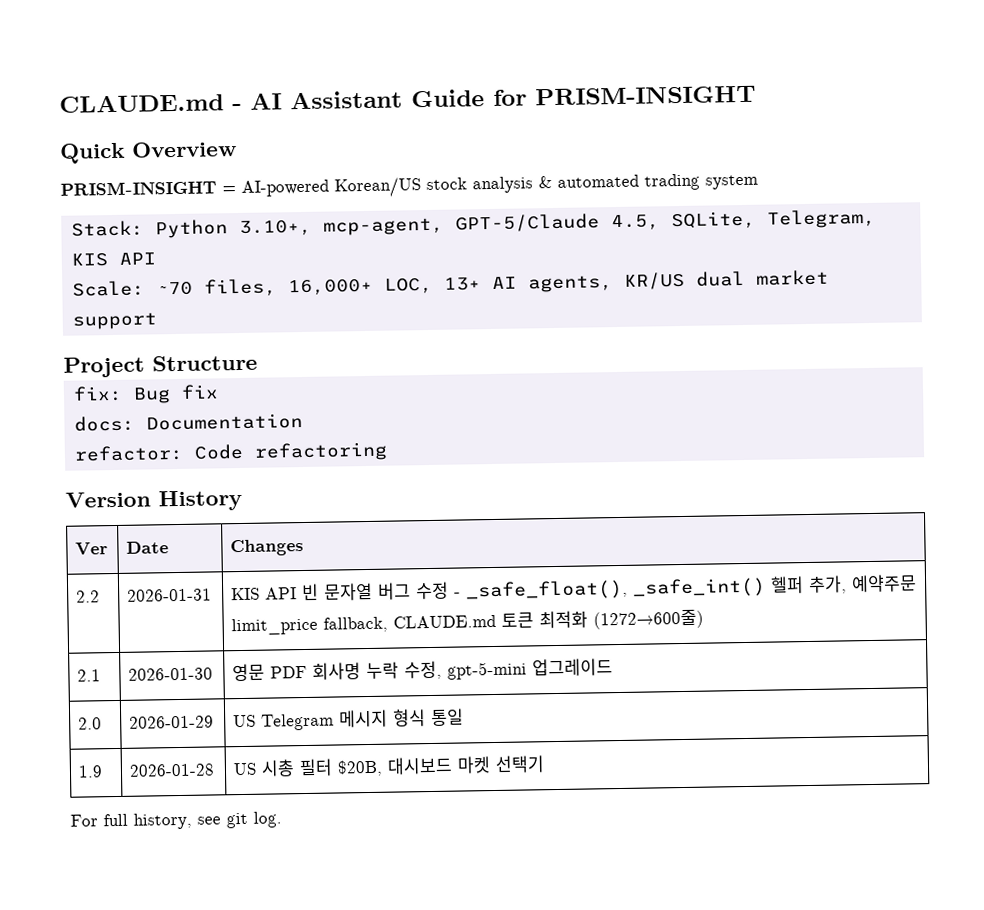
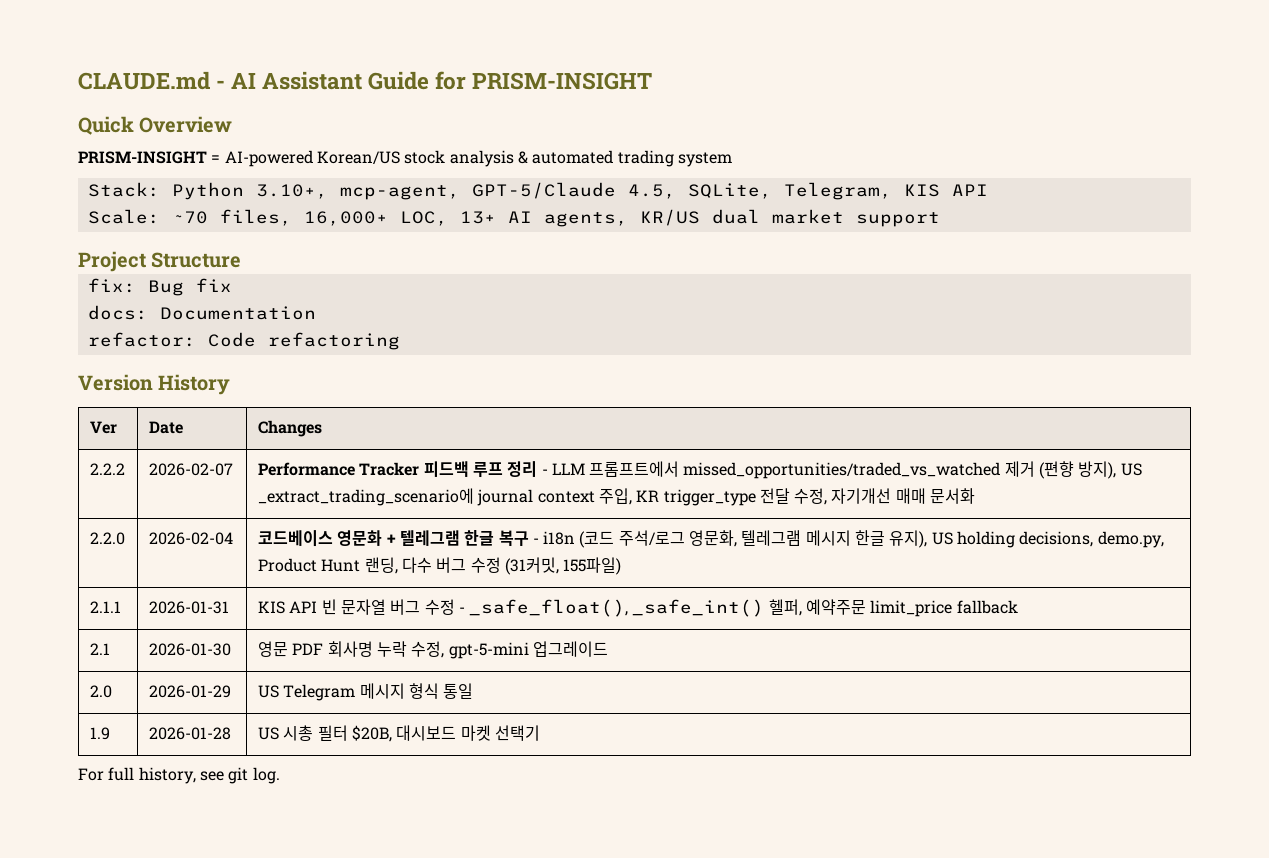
[76,590,101,603] 2.2 -> [89,463,125,475] [148,463,233,476] [257,461,1142,479] [257,488,976,506] [89,532,125,545] [148,532,233,545] [257,530,1164,548] [257,557,622,575] [89,601,121,613] 2.2.2 | 2026-02-07 | Performance Tracker 피드백 루프 정리 - LLM 프롬프트에서 missed_opportunities/traded_vs_watched 제거 (편향 방지), US _extract_trading_scenario에 journal context 주입, KR trigger_type 전달 수정, 자기개선 매매 문서화 // 2.2.0 | 2026-02-04 | 코드베이스 영문화 + 텔레그램 한글 복구 - i18n (코드 주석/로그 영문화, 텔레그램 메시지 한글 유지), US holding decisions, demo.py, Product Hunt 랜딩, 다수 버그 수정 (31커밋, 155파일) // 2.1.1
[770,574,918,594] [231,609,705,636] 헬퍼 추가, 예약주문 limit_price fallback, CLAUDE.md 토큰 최적화 (1272→600줄) -> [768,599,1018,617] 헬퍼, 예약주문 limit_price fallback

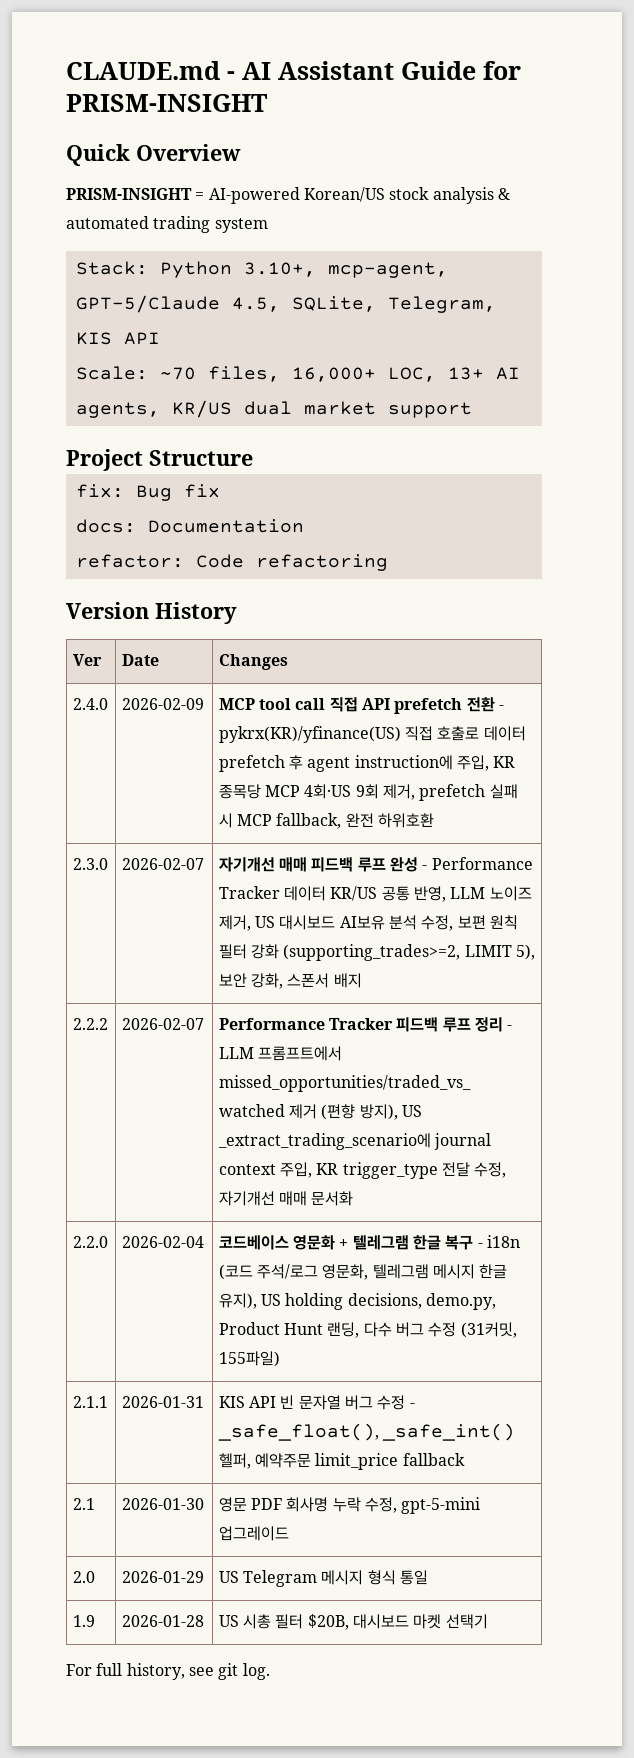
(322, 428) none -> [72,698,108,710] [121,698,204,710] [218,697,505,714] [218,726,526,743] [218,755,516,772] [218,784,518,801] [218,813,435,829] [72,858,108,870] [121,858,204,870] [218,857,533,872] [218,886,532,902] [218,915,519,931] [218,944,536,961] [218,973,362,989] // 2.4.0 | 2026-02-09 | MCP tool call 직접 API prefetch 전환 - pykrx(KR)/yfinance(US) 직접 호출로 데이터 prefetch 후 agent instruction에 주입, KR 종목당 MCP 4회·US 9회 제거, prefetch 실패 시 MCP fallback, 완전 하위호환 // 2.3.0 | 2026-02-07 | 자기개선 매매 피드백 루프 완성 - Performance Tracker 데이터 KR/US 공통 반영, LLM 노이즈 제거, US 대시보드 AI보유 분석 수정, 보편 원칙 필터 강화 (supporting_trades>=2, LIMIT 5), 보안 강화, 스폰서 배지

